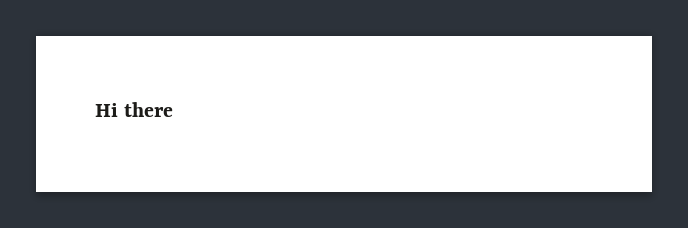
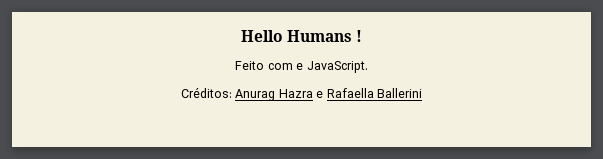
[95,102,174,117] Hi there -> [240,30,363,42] [235,61,368,73] [181,87,422,101] Hello Humans ! // Feito com e JavaScript. // Créditos: Anurag Hazra e Rafaella Ballerini

